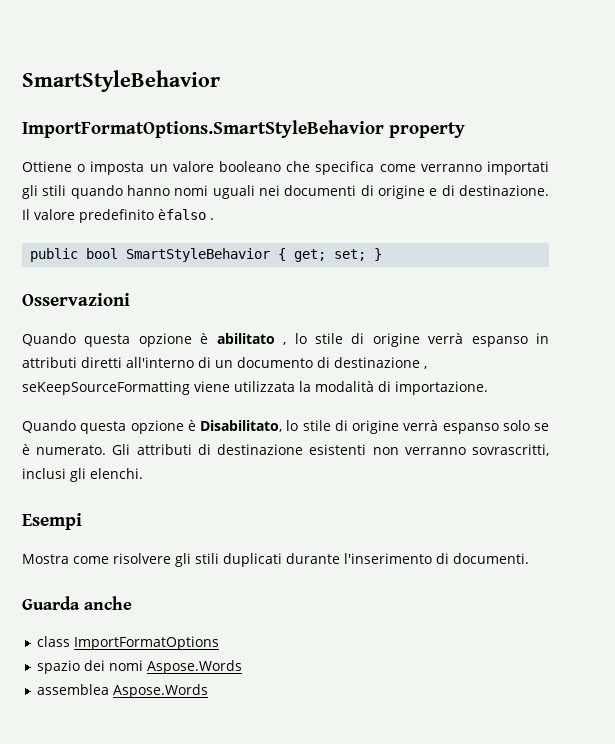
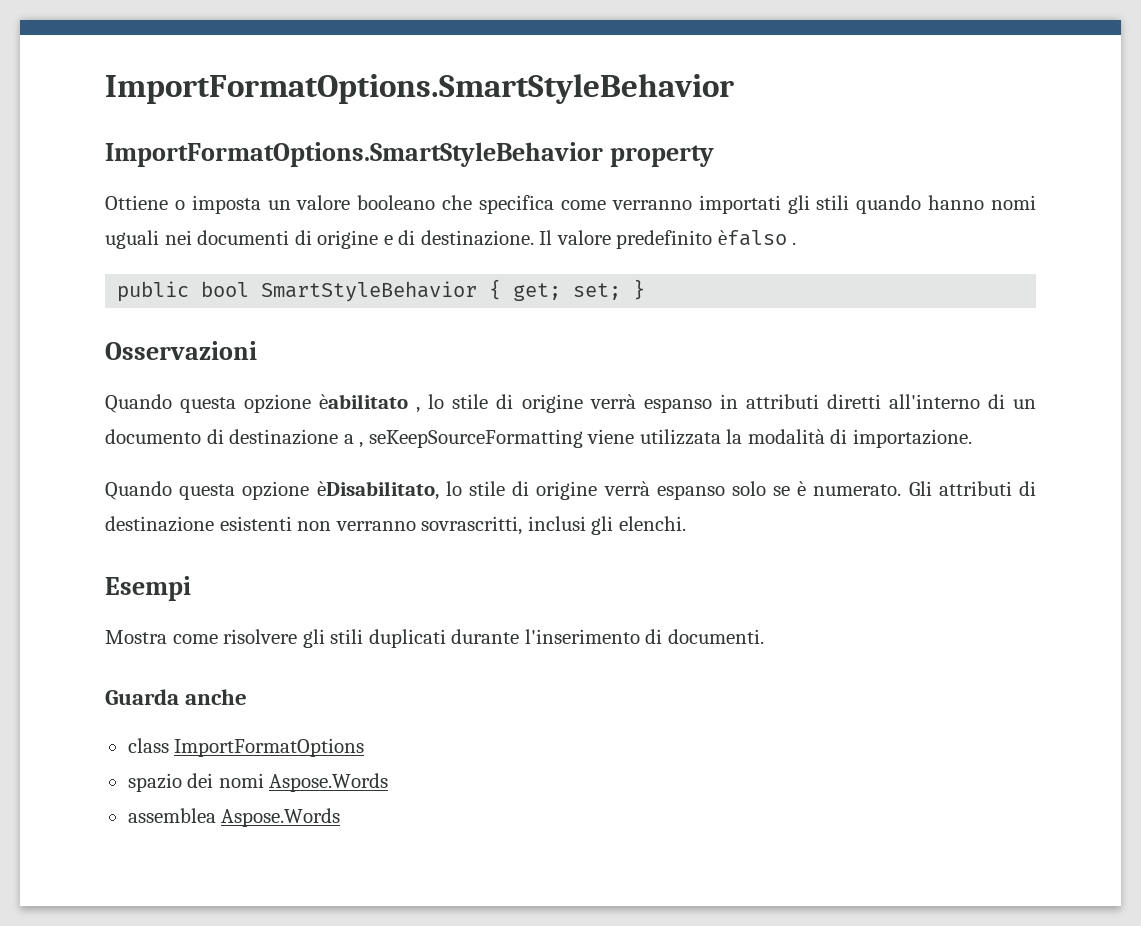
[22,70,220,92] SmartStyleBehavior -> [105,74,734,104] ImportFormatOptions.SmartStyleBehavior
[200,333,275,344] è abilitato -> [319,394,409,409] èabilitato
(420, 362) none -> [343,434,354,444] a
[187,420,282,432] è Disabilitato, -> [316,481,439,500] èDisabilitato,

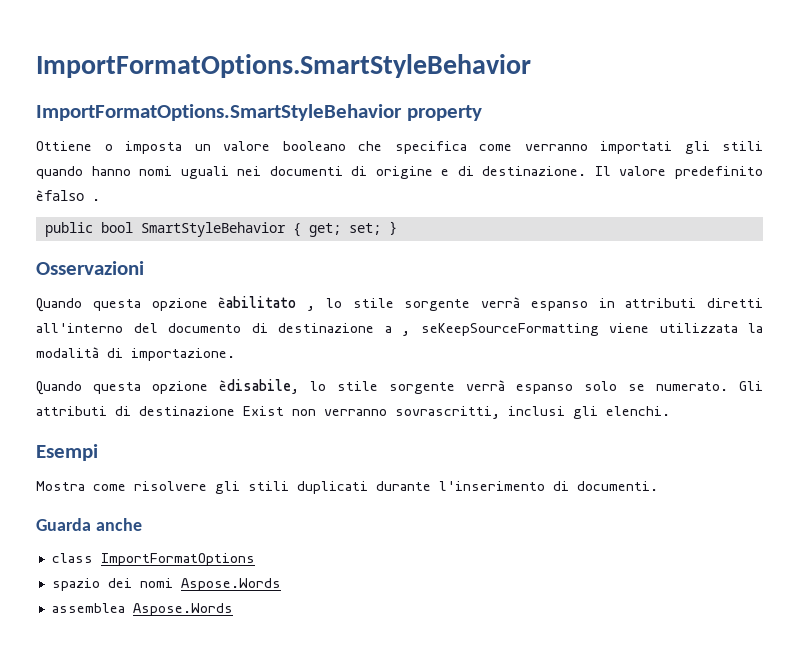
[496,394,583,413] di origine -> [404,299,471,311] sorgente
[987,394,1036,409] di un -> [133,323,158,333] del
[316,481,598,500] èDisabilitato, lo stile di origine -> [219,379,455,394] èdisabile, lo stile sorgente
[797,481,807,496] è -> (645, 387) none
[219,516,292,531] esistenti -> [243,406,284,416] Exist

